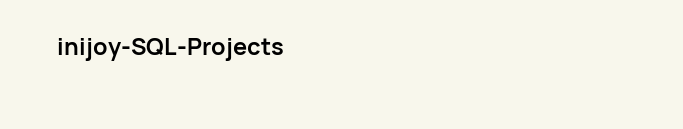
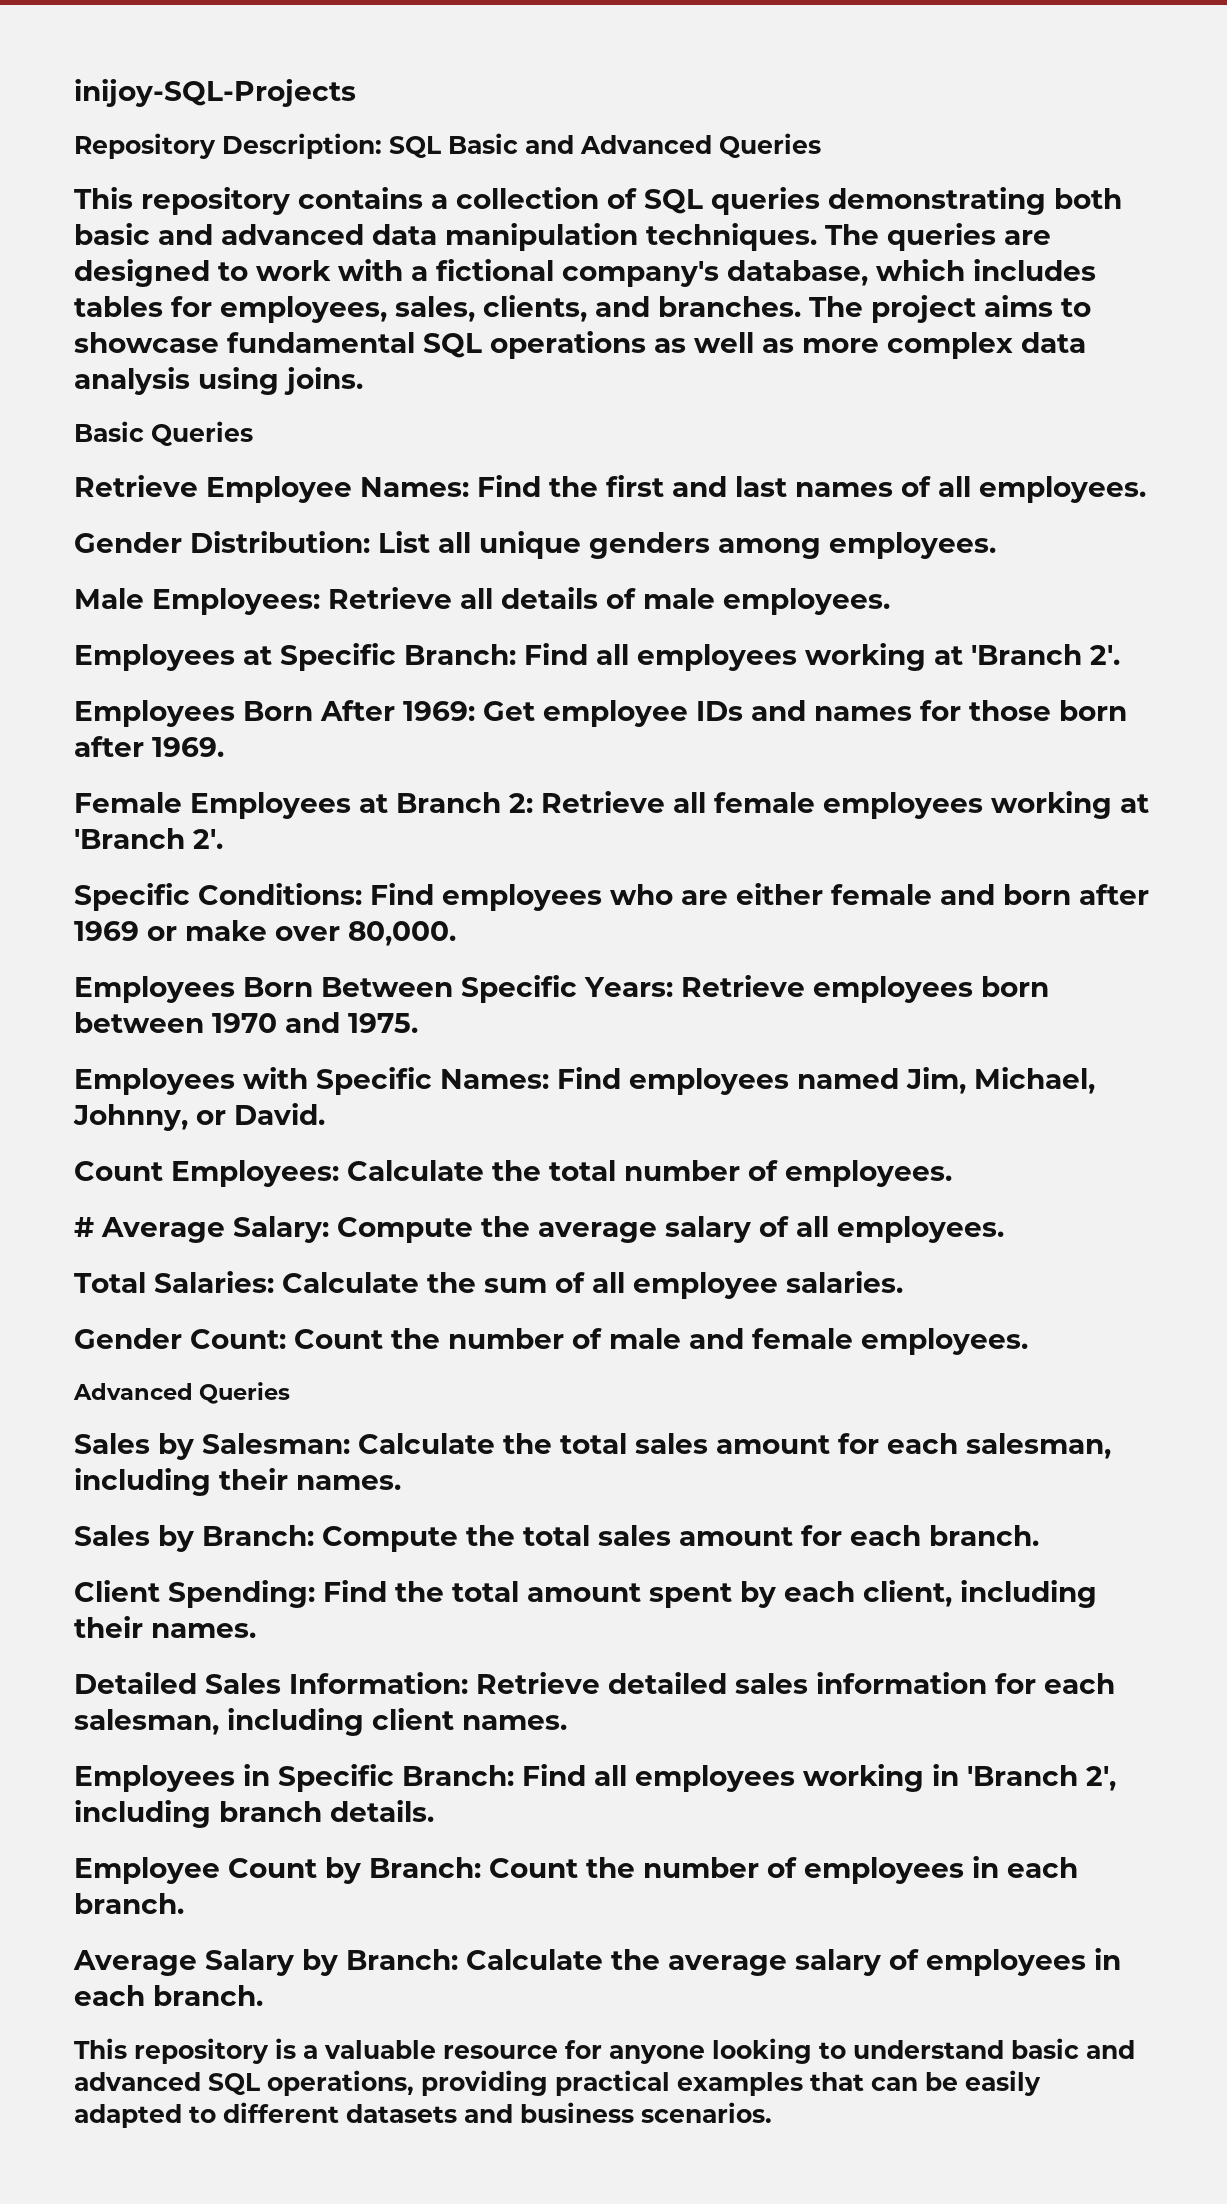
(284, 49) none -> [74,133,821,159] [74,187,1122,215] [74,223,1051,251] [74,259,1096,287] [74,295,1091,323] [74,331,1086,359] [74,367,363,395] [74,421,253,446] [74,475,1146,503] [74,531,996,559] [74,587,890,615] [74,643,1120,671] [74,700,1127,727] [74,736,224,757] [74,791,1149,819] [74,828,223,849] [74,883,1149,911] [74,920,456,946] [74,975,1049,1003] [74,1012,418,1033] [74,1067,1095,1095] [73,1103,325,1131] [74,1160,952,1187] [74,1216,1004,1243] [74,1271,903,1299] [74,1328,1028,1355] [73,1382,291,1404] [74,1433,1111,1460] [74,1468,401,1496] [74,1525,1039,1552] [74,1580,1097,1608] [74,1616,256,1638] [74,1672,1115,1694] [74,1708,567,1736] [74,1764,1116,1792] [74,1800,434,1828] [74,1856,1078,1884] [74,1893,184,1914] [73,1948,1121,1976] [74,1985,263,2006] [74,2038,1135,2064] [74,2070,1041,2096] [74,2102,772,2128] // Repository Description: SQL Basic and Advanced Queries // This repository contains a collection of SQL queries demonstrating both basic and advanced data manipulation techniques. The queries are designed to work with a fictional company's database, which includes tables for employees, sales, clients, and branches. The project aims to showcase fundamental SQL operations as well as more complex data analysis using joins. // Basic Queries // Retrieve Employee Names: Find the first and last names of all employees. // Gender Distribution: List all unique genders among employees. // Male Employees: Retrieve all details of male employees. // Employees at Specific Branch: Find all employees working at 'Branch 2'. // Employees Born After 1969: Get employee IDs and names for those born after 1969. // Female Employees at Branch 2: Retrieve all female employees working at 'Branch 2'. // Specific Conditions: Find employees who are either female and born after 1969 or make over 80,000. // Employees Born Between Specific Years: Retrieve employees born between 1970 and 1975. // Employees with Specific Names: Find employees named Jim, Michael, Johnny, or David. // Count Employees: Calculate the total number of employees. // # Average Salary: Compute the average salary of all employees. // Total Salaries: Calculate the sum of all employee salaries. // Gender Count: Count the number of male and female employees. // Advanced Queries // Sales by Salesman: Calculate the total sales amount for each salesman, including their names. // Sales by Branch: Compute the total sales amount for each branch. // Client Spending: Find the total amount spent by each client, including their names. // Detailed Sales Information: Retrieve detailed sales information for each salesman, including client names. // Employees in Specific Branch: Find all employees working in 'Branch 2', including branch details. // Employee Count by Branch: Count the number of employees in each branch. // Average Salary by Branch: Calculate the average salary of employees in each branch. // This repository is a valuable resource for anyone looking to understand basic and advanced SQL operations, providing practical examples that can be easily adapted to different datasets and business scenarios.

